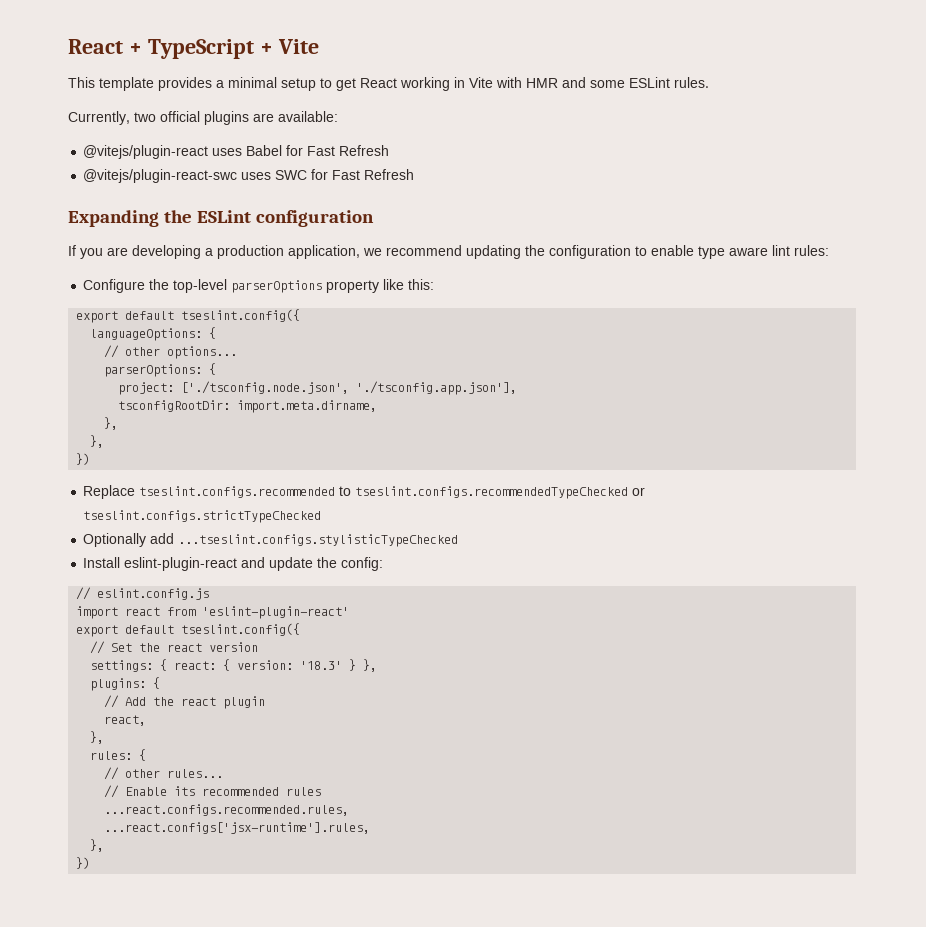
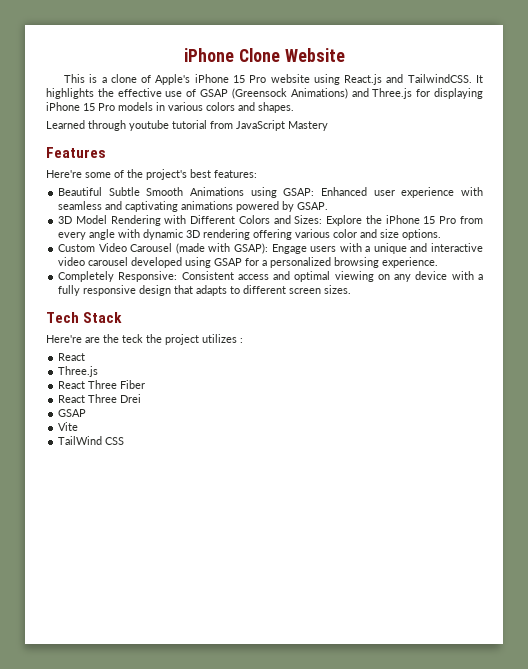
[68,39,319,59] [68,77,709,91] [68,111,338,125] [83,145,390,159] [83,169,415,183] [68,210,375,227] [68,245,829,259] [83,279,435,293] [76,309,301,323] [90,327,217,341] [104,345,238,359] [104,363,217,377] [118,381,518,395] [118,400,378,413] [104,417,119,430] [90,435,105,448] [76,453,91,465] [83,485,646,499] [83,510,322,523] [83,533,459,547] [83,557,384,571] [76,587,210,600] [76,606,350,619] [76,623,301,637] [90,641,259,654] [90,659,378,672] [90,677,161,691] [104,695,266,709] [104,715,147,726] [90,731,105,744] [90,749,147,761] [104,767,224,780] [104,785,322,798] [104,804,350,816] [104,822,371,834] [90,839,105,852] [76,857,91,869] React + TypeScript + Vite // This template provides a minimal setup to get React working in Vite with HMR and some ESLint rules. // Currently, two official plugins are available: // @vitejs/plugin-react uses Babel for Fast Refresh // @vitejs/plugin-react-swc uses SWC for Fast Refresh // Expanding the ESLint configuration // If you are developing a production application, we recommend updating the configuration to enable type aware lint rules: // Configure the top-level parserOptions property like this: // export default tseslint.config({ // languageOptions: { // // other options... // parserOptions: { // project: ['./tsconfig.node.json', './tsconfig.app.json'], // tsconfigRootDir: import.meta.dirname, // }, // }, // }) // Replace tseslint.configs.recommended to tseslint.configs.recommendedTypeChecked or tseslint.configs.strictTypeChecked // Optionally add ...tseslint.configs.stylisticTypeChecked // Install eslint-plugin-react and update the config: // // eslint.config.js // import react from 'eslint-plugin-react' // export default tseslint.config({ // // Set the react version // settings: { react: { version: '18.3' } }, // plugins: { // // Add the react plugin // react, // }, // rules: { // // other rules... // // Enable its recommended rules // ...react.configs.recommended.rules, // ...react.configs['jsx-runtime'].rules, // }, // }) -> [184,48,345,62] [64,74,483,85] [46,88,483,99] [46,102,294,113] [46,120,328,131] [46,147,106,158] [46,169,257,180] [58,187,484,198] [58,201,329,212] [58,215,483,226] [58,229,442,240] [58,243,483,254] [58,257,439,268] [58,271,483,282] [58,285,352,296] [46,312,123,323] [46,334,243,345] [58,353,86,361] [58,366,99,377] [58,380,146,389] [58,394,142,403] [58,409,87,417] [58,422,79,431] [58,436,125,445] iPhone Clone Website // This is a clone of Apple's iPhone 15 Pro website using React.js and TailwindCSS. It highlights the effective use of GSAP (Greensock Animations) and Three.js for displaying iPhone 15 Pro models in various colors and shapes. // Learned through youtube tutorial from JavaScript Mastery // Features // Here're some of the project's best features: // Beautiful Subtle Smooth Animations using GSAP: Enhanced user experience with seamless and captivating animations powered by GSAP. // 3D Model Rendering with Different Colors and Sizes: Explore the iPhone 15 Pro from every angle with dynamic 3D rendering offering various color and size options. // Custom Video Carousel (made with GSAP): Engage users with a unique and interactive video carousel developed using GSAP for a personalized browsing experience. // Completely Responsive: Consistent access and optimal viewing on any device with a fully responsive design that adapts to different screen sizes. // Tech Stack // Here're are the teck the project utilizes : // React // Three.js // React Three Fiber // React Three Drei // GSAP // Vite // TailWind CSS

